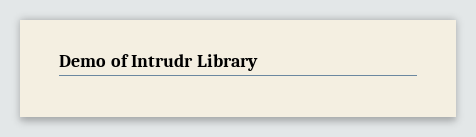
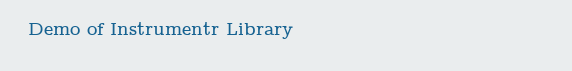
[131,54,194,67] Intrudr -> [110,22,219,35] Instrumentr

